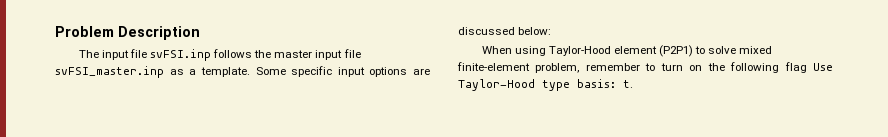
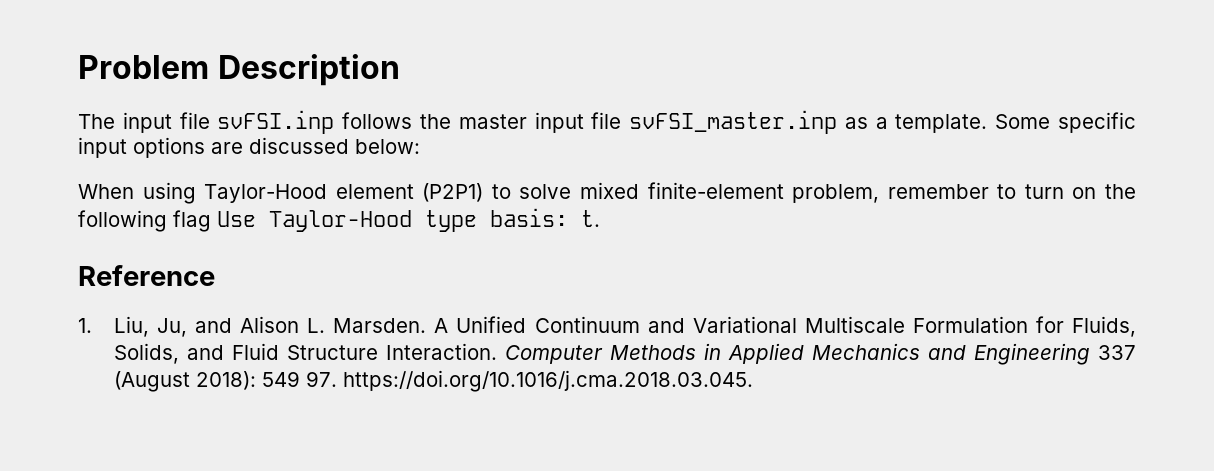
(633, 84) none -> [78,265,215,286] [78,316,1136,337] [113,343,1137,365] [113,370,753,392] // Reference // 1. Liu, Ju, and Alison L. Marsden. A Unified Continuum and Variational Multiscale Formulation for Fluids, Solids, and Fluid Structure Interaction. Computer Methods in Applied Mechanics and Engineering 337 (August 2018): 549 97. https://doi.org/10.1016/j.cma.2018.03.045.

